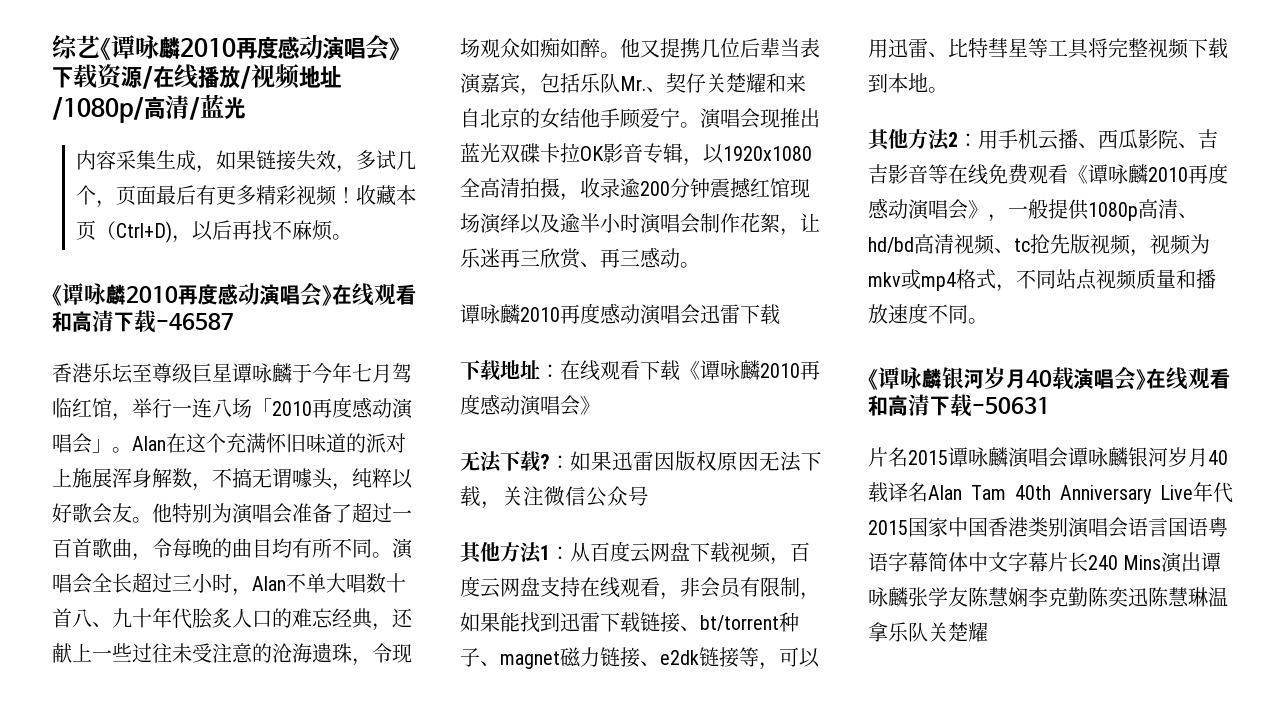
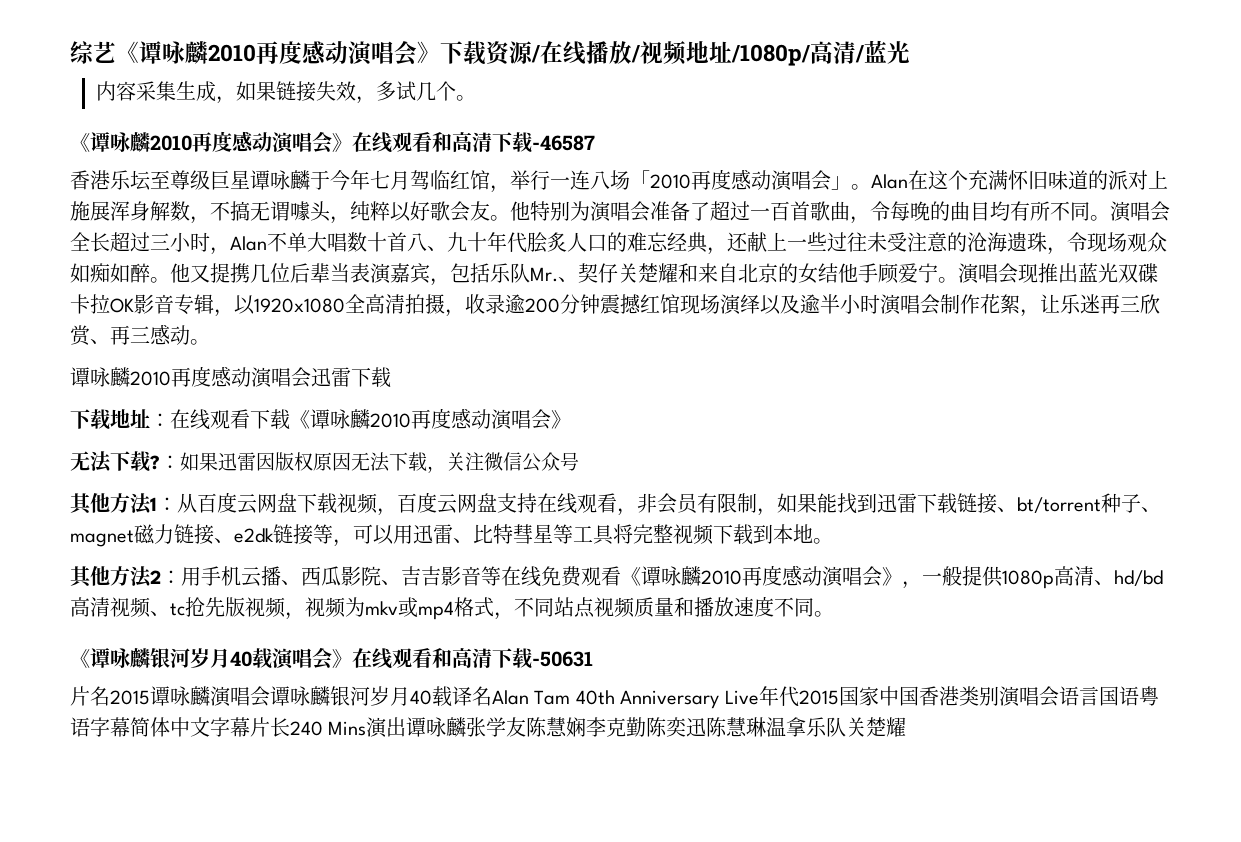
[95,185,416,208] [75,220,332,243] ，页面最后有更多精彩视频！收藏本页（Ctrl+D)，以后再找不麻烦 -> (457, 91) none

